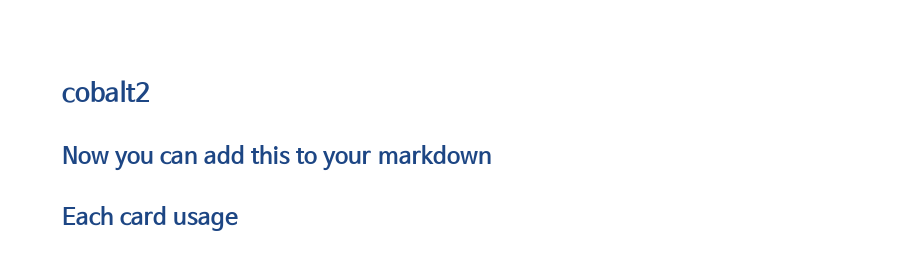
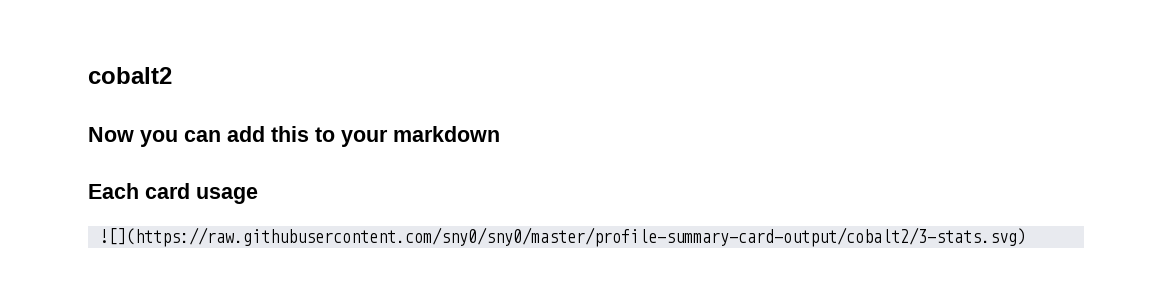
(239, 221) none -> [99,227,1027,247] // ![](https://raw.githubusercontent.com/sny0/sny0/master/profile-summary-card-output/cobalt2/3-stats.svg)

